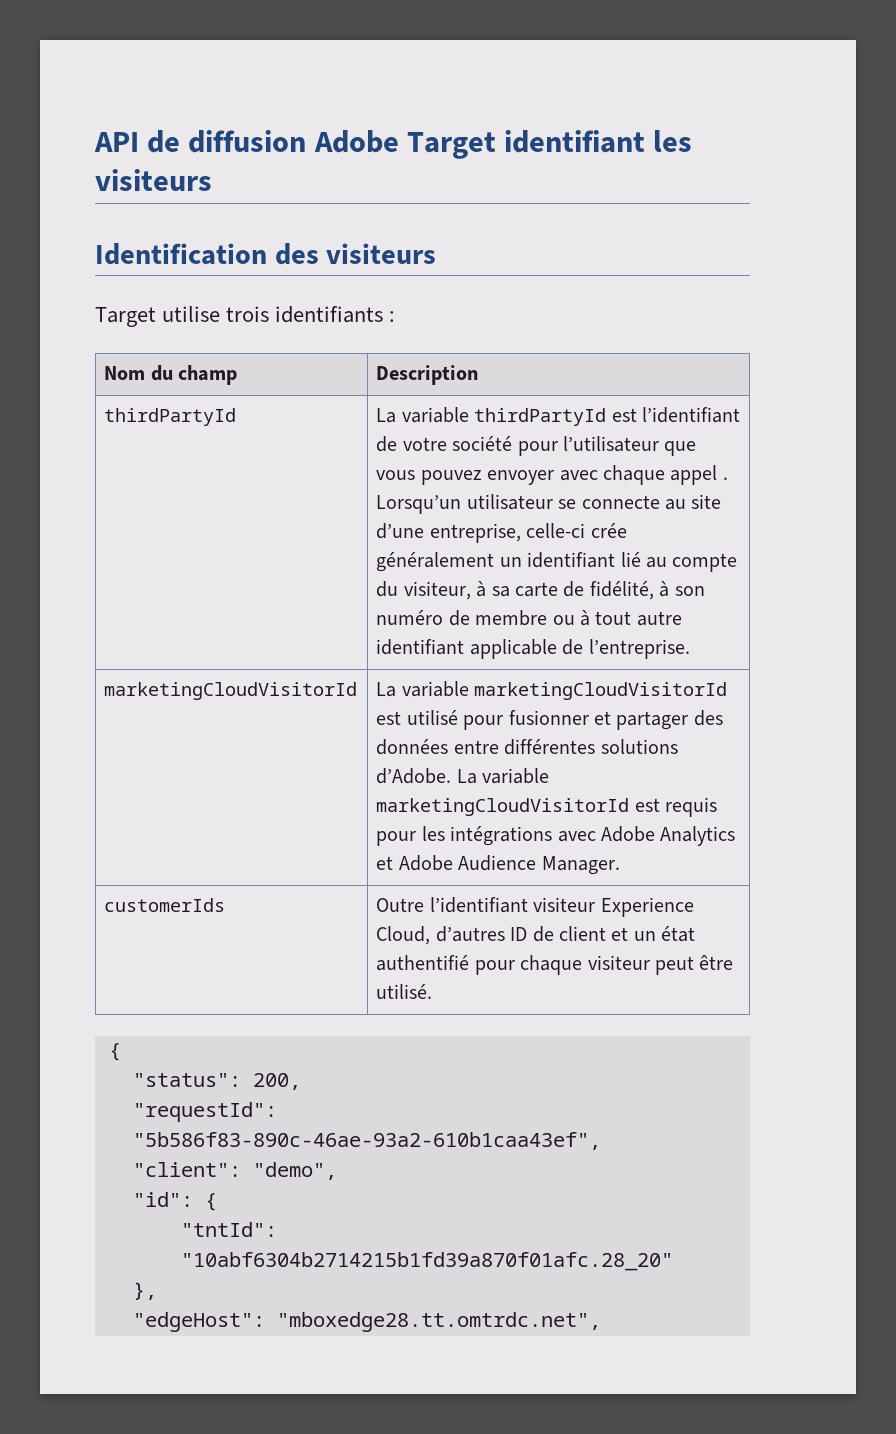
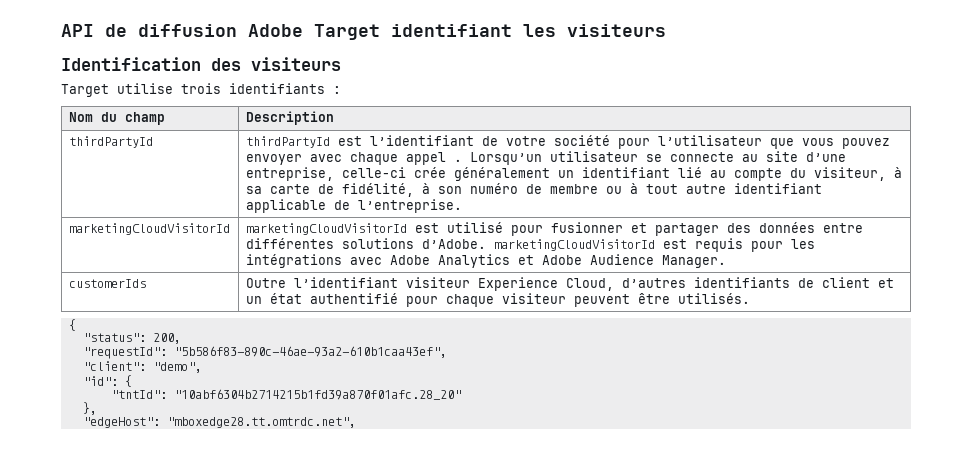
[376,407,469,423] La variable -> (153, 142) none
[376,681,469,697] La variable -> (230, 229) none
[456,768,550,784] La variable -> (486, 244) none
[510,927,528,941] ID -> [693,277,790,288] identifiants
[655,955,734,975] [376,984,433,999] peut être utilisé. -> [573,293,750,307] peuvent être utilisés.

